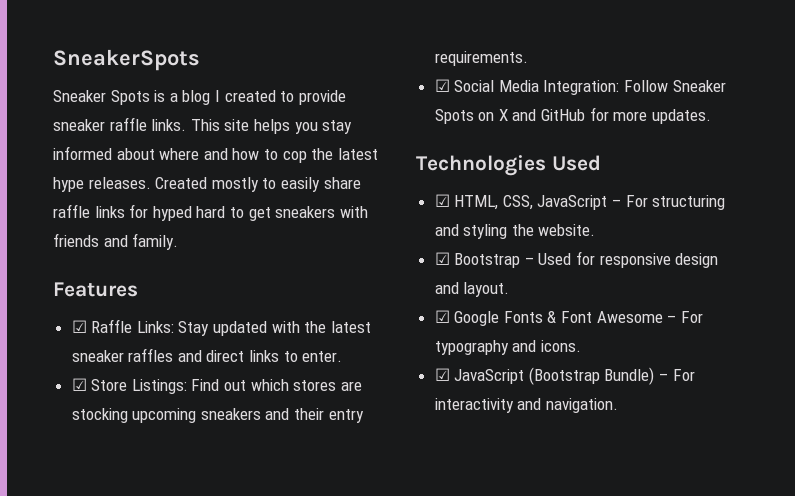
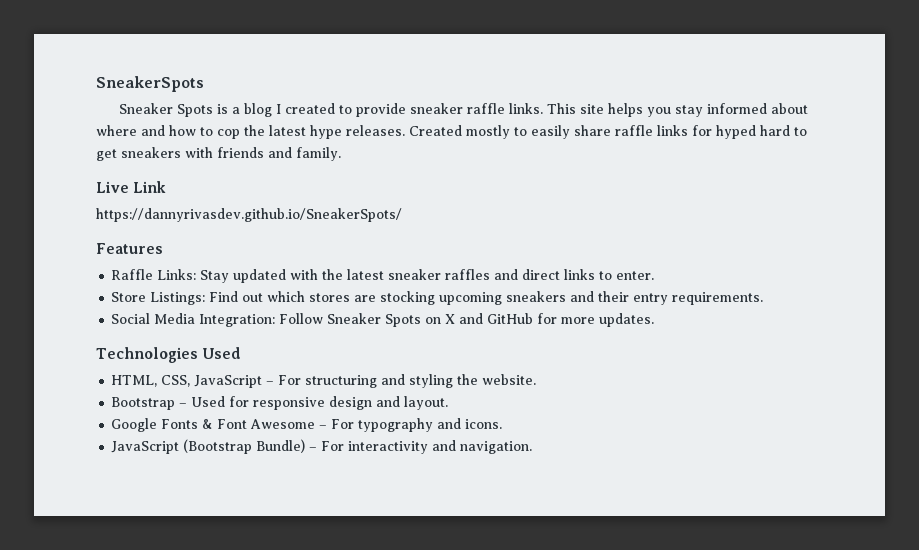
(179, 241) none -> [96,181,167,193] [96,208,402,222] // Live Link // https://dannyrivasdev.github.io/SneakerSpots/
[71,320,87,333] ☑ -> (163, 248) none
[71,378,87,391] ☑ -> (655, 275) none
[434,79,450,92] ☑ -> (764, 298) none
[434,194,450,207] ☑ -> (241, 353) none
[434,252,450,265] ☑ -> (537, 379) none
[434,310,450,323] ☑ -> (449, 403) none
[434,368,450,381] ☑ -> (503, 424) none

